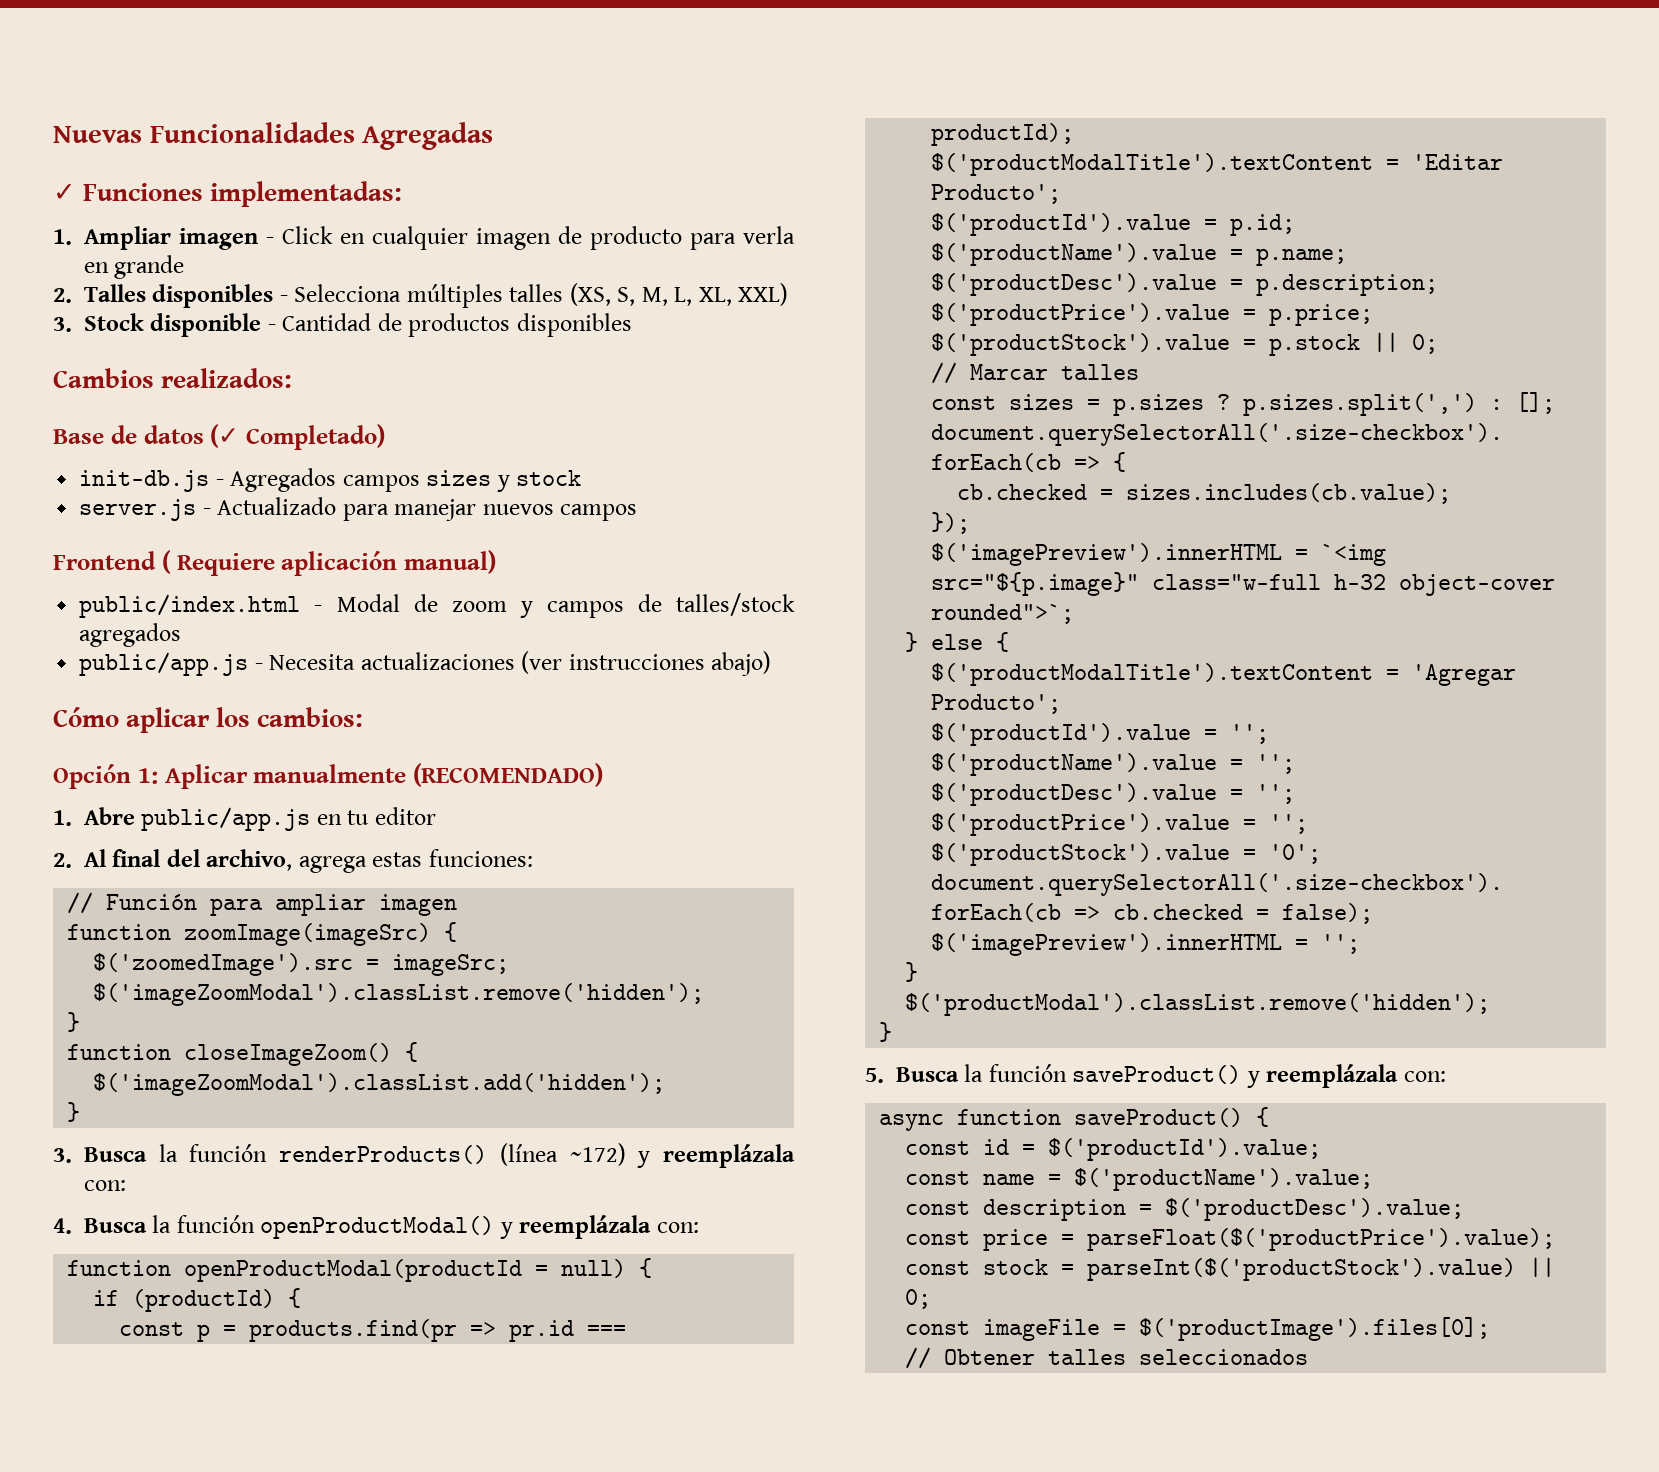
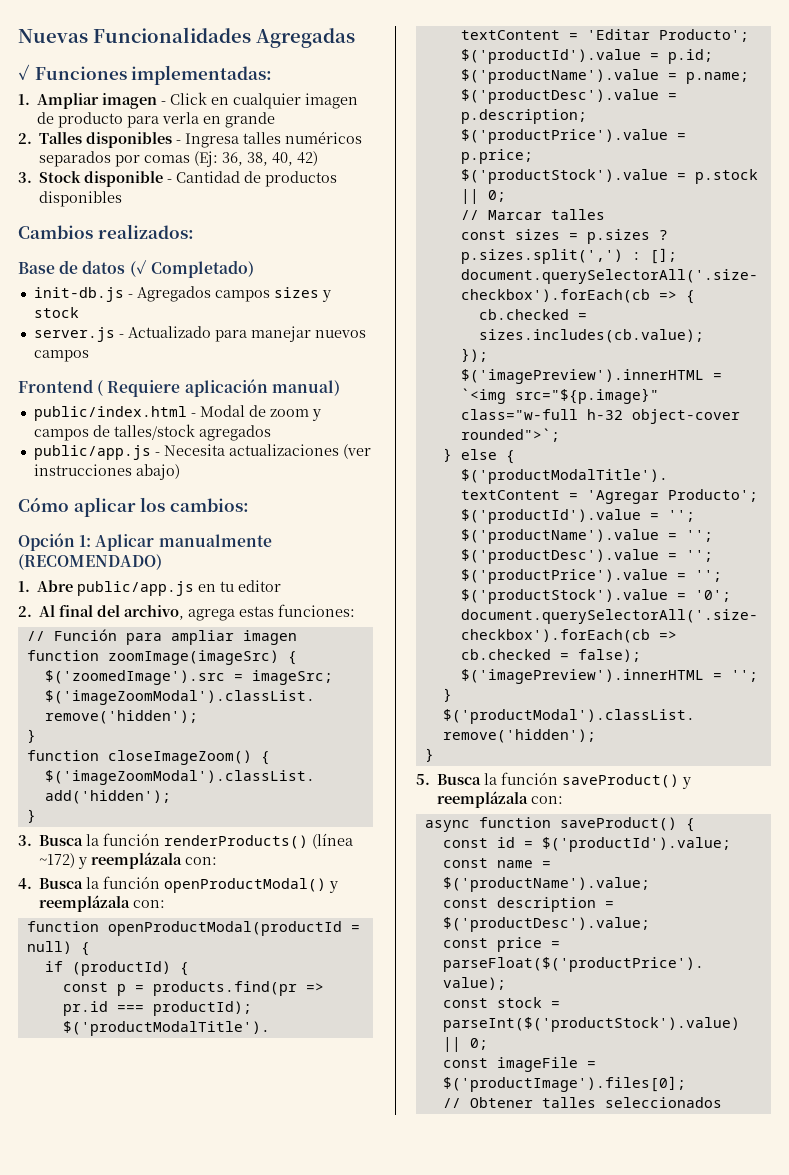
[294,283,789,308] Selecciona múltiples talles (XS, S, M, L, XL, XXL) -> [185,131,363,148] [39,151,319,167] Ingresa talles numéricos separados por comas (Ej: 36, 38, 40, 42)

